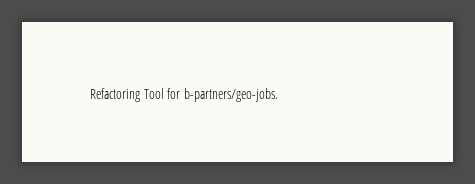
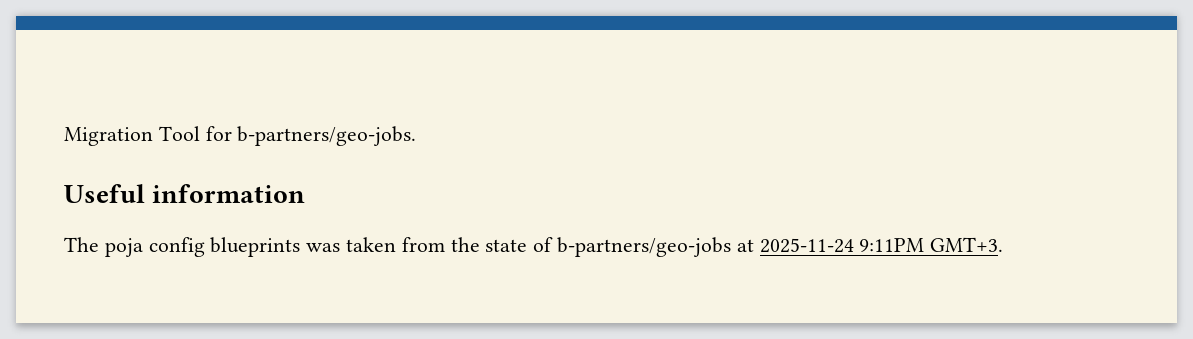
[90,88,140,102] Refactoring -> [64,127,153,146] Migration
(278, 95) none -> [64,184,306,203] [64,237,1004,257] // Useful information // The poja config blueprints was taken from the state of b-partners/geo-jobs at 2025-11-24 9:11PM GMT+3.

